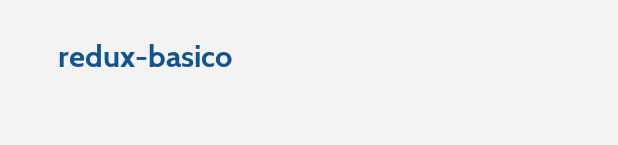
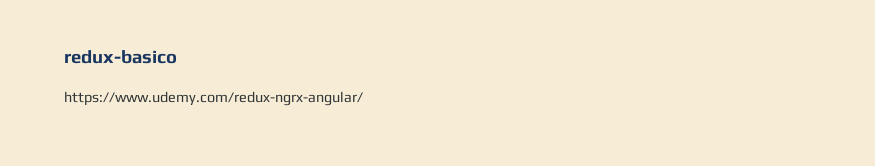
(232, 55) none -> [64,91,363,106] // https://www.udemy.com/redux-ngrx-angular/

